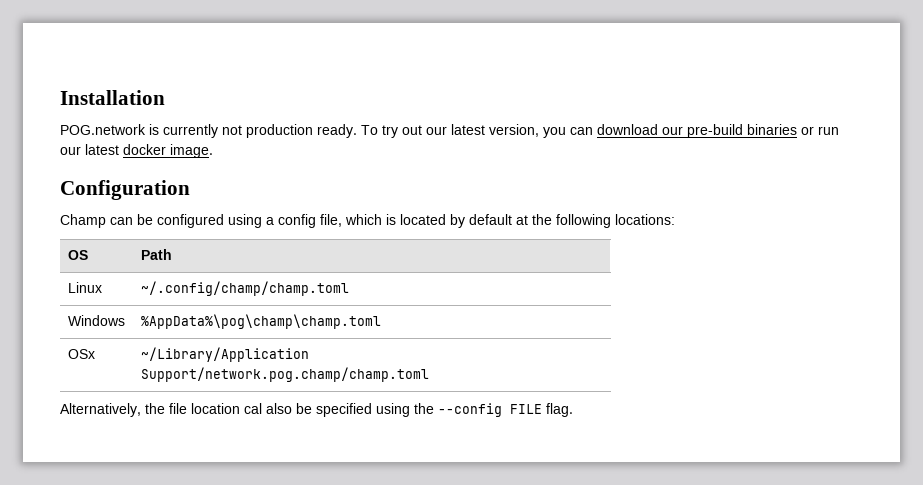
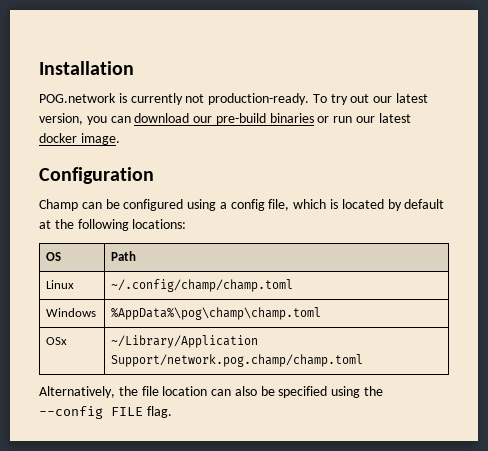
[246,124,357,138] production ready. -> [208,93,310,105] production-ready.
[244,403,262,414] cal -> [211,389,232,396] can

